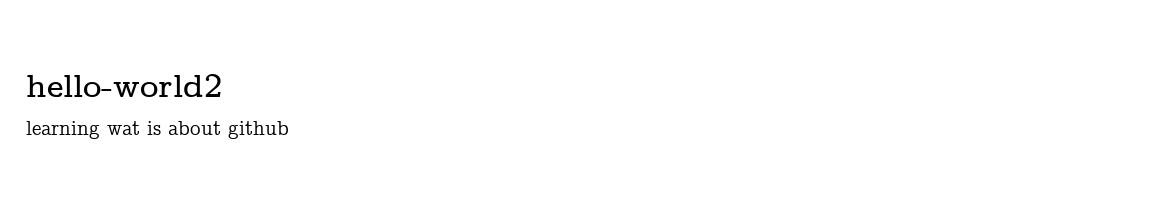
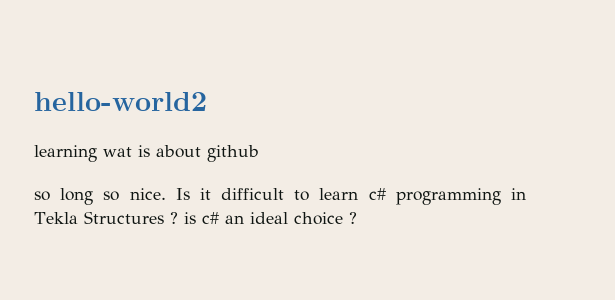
(289, 130) none -> [34,188,526,205] [34,211,357,225] // so long so nice. Is it difficult to learn c# programming in Tekla Structures ? is c# an ideal choice ?

